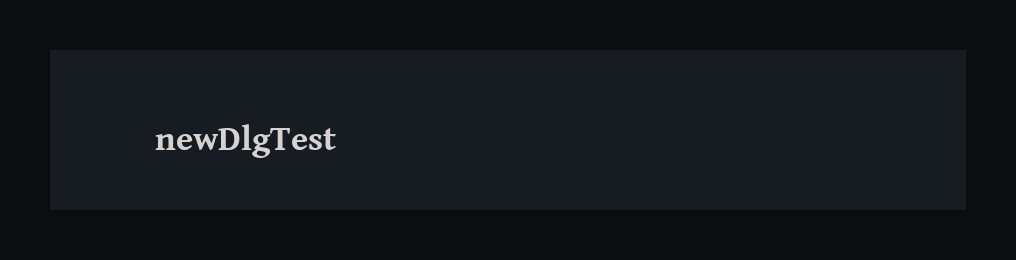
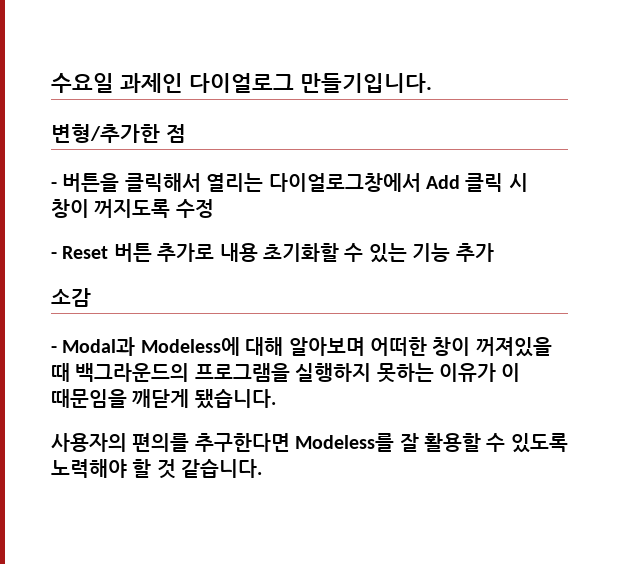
[155,124,336,158] newDlgTest -> [51,73,432,93] [51,124,186,143] [51,173,528,192] [51,199,214,218] [51,243,494,263] [51,288,91,307] [51,337,552,357] [51,363,521,383] [51,388,276,409] [51,433,568,453] [51,459,263,479] 수요일 과제인 다이얼로그 만들기입니다. // 변형/추가한 점 // - 버튼을 클릭해서 열리는 다이얼로그창에서 Add 클릭 시 창이 꺼지도록 수정 // - Reset 버튼 추가로 내용 초기화할 수 있는 기능 추가 // 소감 // - Modal과 Modeless에 대해 알아보며 어떠한 창이 꺼져있을 때 백그라운드의 프로그램을 실행하지 못하는 이유가 이 때문임을 깨닫게 됐습니다. // 사용자의 편의를 추구한다면 Modeless를 잘 활용할 수 있도록 노력해야 할 것 같습니다.

